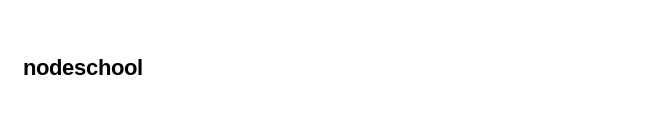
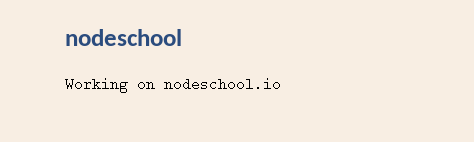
(143, 67) none -> [65,77,281,93] // Working on nodeschool.io

